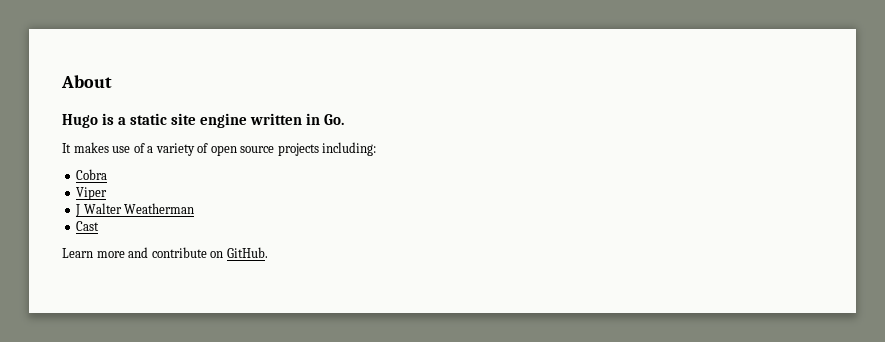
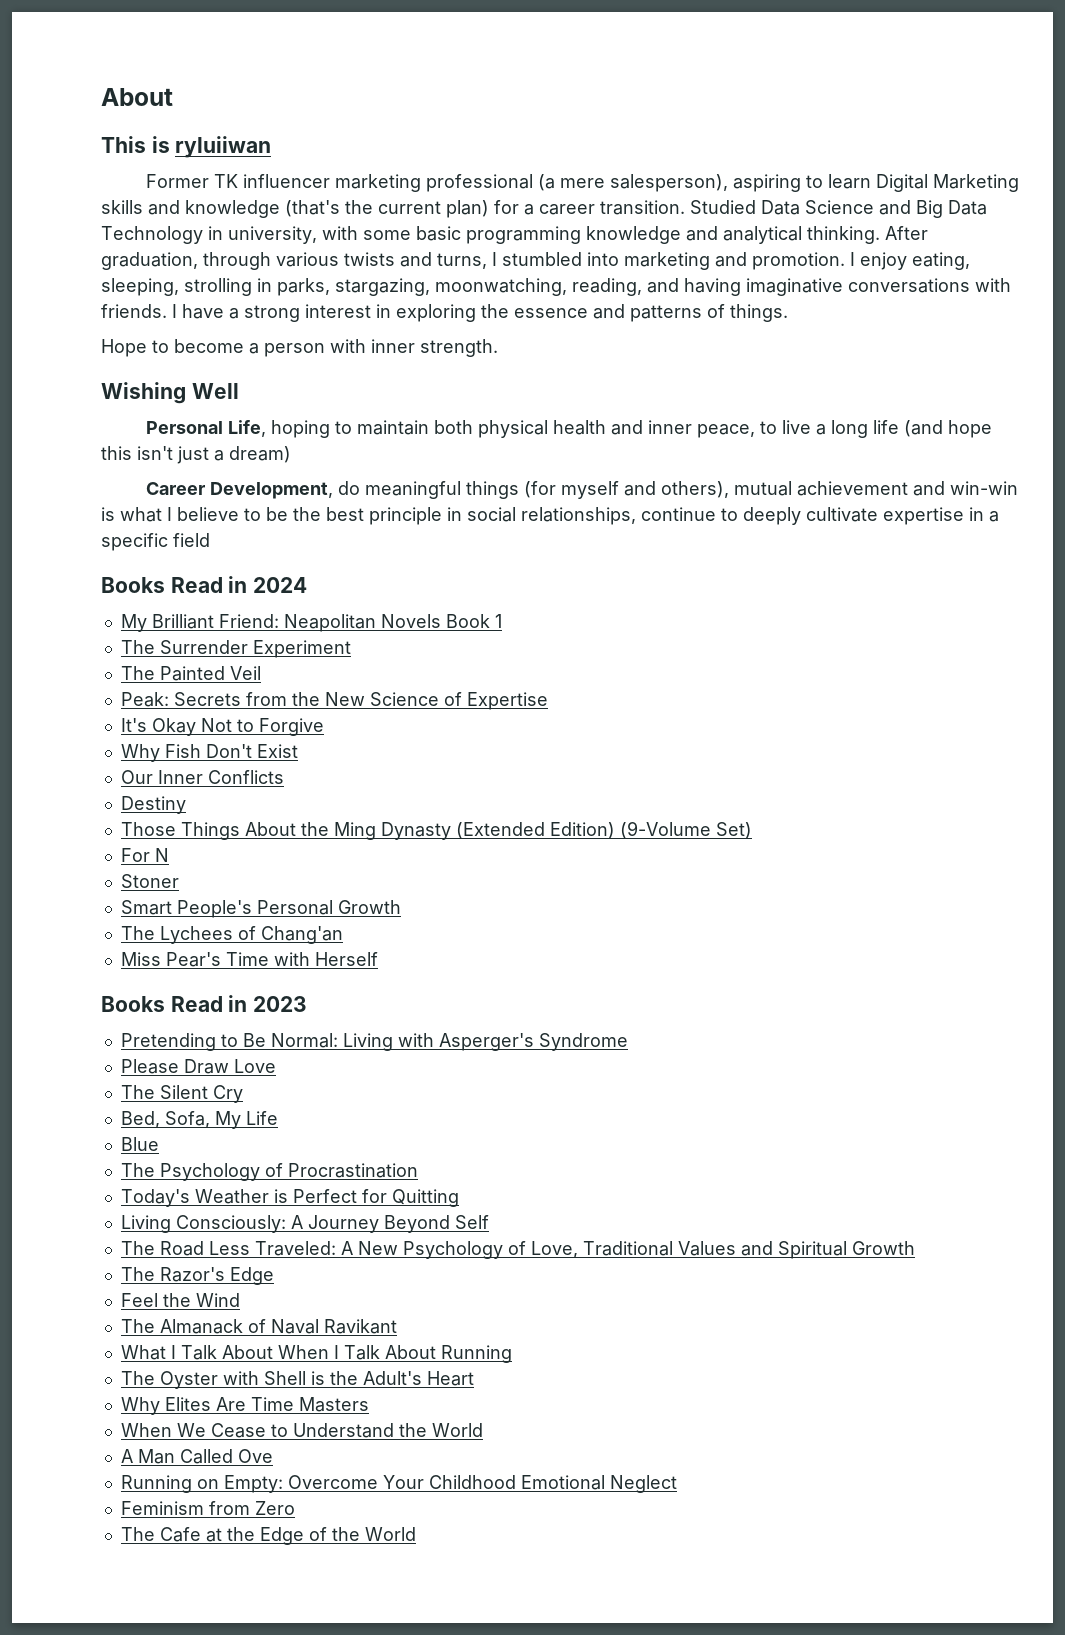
[62,113,345,128] [62,142,377,156] [76,169,108,180] [76,187,108,200] [75,203,195,217] [76,221,100,231] [62,247,268,258] Hugo is a static site engine written in Go. // It makes use of a variety of open source projects including: // Cobra // Viper // J Walter Weatherman // Cast // Learn more and contribute on GitHub. -> [101,136,272,158] [146,174,1020,192] [101,200,987,218] [101,226,928,244] [101,252,970,270] [101,278,1011,296] [101,304,788,322] [101,339,498,357] [101,382,239,404] [146,420,993,438] [101,446,291,464] [146,481,1019,499] [101,507,999,525] [101,533,210,551] [101,576,308,593] [120,614,502,632] [120,640,351,658] [120,666,261,681] [120,692,548,710] [120,718,324,736] [120,744,298,762] [120,770,284,784] [120,796,186,814] [120,821,752,840] [120,848,169,862] [120,874,179,888] [120,900,401,918] [120,926,343,944] [120,952,378,967] [101,995,308,1012] [120,1033,628,1051] [120,1059,276,1074] [120,1085,243,1103] [120,1111,278,1129] [120,1137,159,1151] [120,1163,418,1181] [120,1189,459,1207] [120,1215,489,1233] [120,1241,915,1259] [120,1267,274,1285] [120,1293,240,1307] [120,1319,397,1334] [120,1345,512,1363] [120,1371,474,1389] [120,1397,369,1415] [120,1423,483,1438] [120,1449,273,1464] [120,1475,677,1493] [120,1501,295,1515] [120,1527,416,1545] This is ryluiiwan // Former TK influencer marketing professional (a mere salesperson), aspiring to learn Digital Marketing skills and knowledge (that's the current plan) for a career transition. Studied Data Science and Big Data Technology in university, with some basic programming knowledge and analytical thinking. After graduation, through various twists and turns, I stumbled into marketing and promotion. I enjoy eating, sleeping, strolling in parks, stargazing, moonwatching, reading, and having imaginative conversations with friends. I have a strong interest in exploring the essence and patterns of things. // Hope to become a person with inner strength. // Wishing Well // Personal Life, hoping to maintain both physical health and inner peace, to live a long life (and hope this isn't just a dream) // Career Development, do meaningful things (for myself and others), mutual achievement and win-win is what I believe to be the best principle in social relationships, continue to deeply cultivate expertise in a specific field // Books Read in 2024 // My Brilliant Friend: Neapolitan Novels Book 1 // The Surrender Experiment // The Painted Veil // Peak: Secrets from the New Science of Expertise // It's Okay Not to Forgive // Why Fish Don't Exist // Our Inner Conflicts // Destiny // Those Things About the Ming Dynasty (Extended Edition) (9-Volume Set) // For N // Stoner // Smart People's Personal Growth // The Lychees of Chang'an // Miss Pear's Time with Herself // Books Read in 2023 // Pretending to Be Normal: Living with Asperger's Syndrome // Please Draw Love // The Silent Cry // Bed, Sofa, My Life // Blue // The Psychology of Procrastination // Today's Weather is Perfect for Quitting // Living Consciously: A Journey Beyond Self // The Road Less Traveled: A New Psychology of Love, Traditional Values and Spiritual Growth // The Razor's Edge // Feel the Wind // The Almanack of Naval Ravikant // What I Talk About When I Talk About Running // The Oyster with Shell is the Adult's Heart // Why Elites Are Time Masters // When We Cease to Understand the World // A Man Called Ove // Running on Empty: Overcome Your Childhood Emotional Neglect // Feminism from Zero // The Cafe at the Edge of the World

